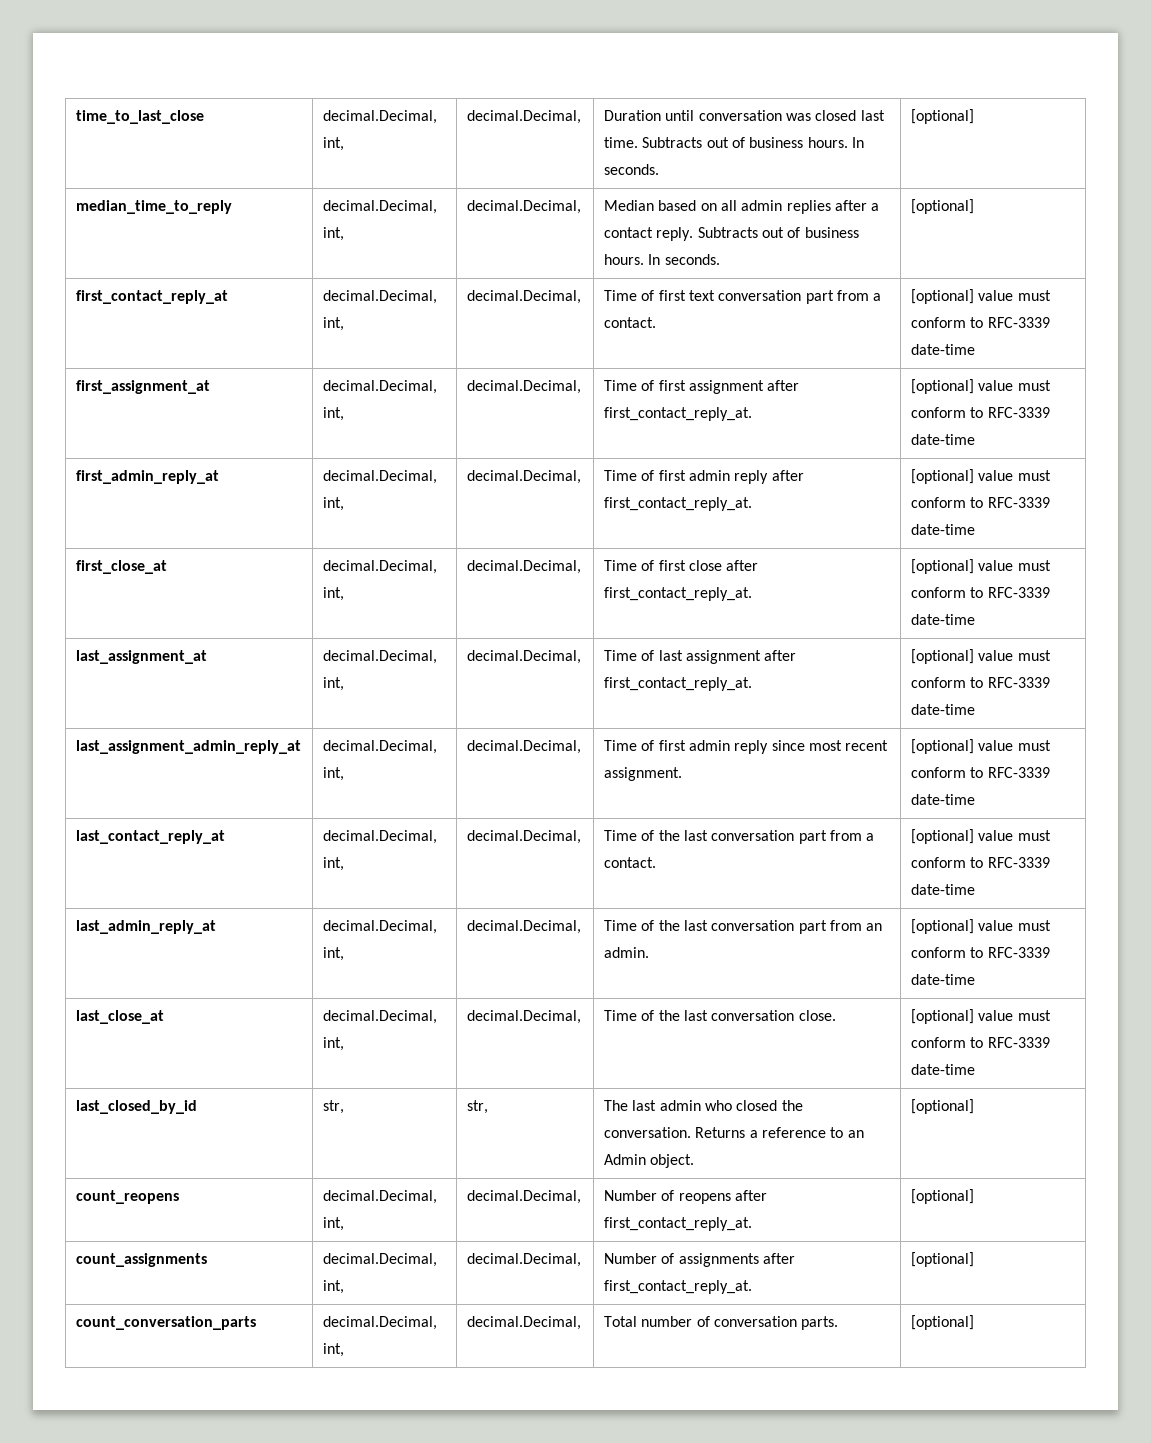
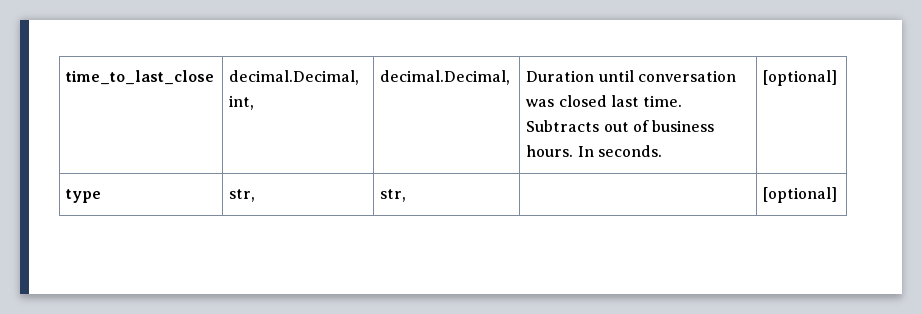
[76,200,233,214] [323,200,438,214] [323,227,345,241] [467,200,582,214] [604,200,880,214] [604,227,859,241] [604,254,720,265] [911,199,975,214] [76,290,229,304] [323,290,438,304] [323,317,345,331] [467,290,582,304] [604,290,882,304] [604,317,657,328] [911,289,1051,304] [911,317,1050,328] [911,344,976,355] [76,380,211,394] [323,380,438,394] [323,407,345,421] [467,380,582,394] [604,380,800,394] [604,407,753,421] [911,379,1051,394] [911,407,1050,418] [911,434,976,445] [76,470,220,484] [323,470,438,484] [323,497,345,511] [467,470,582,484] [604,470,804,484] [604,497,753,511] [911,469,1051,484] [911,497,1050,508] [911,524,976,535] [76,560,168,574] [323,560,438,574] [323,587,345,601] [467,560,582,574] [604,560,759,571] [604,587,753,601] [911,559,1051,574] [911,587,1050,598] [911,614,976,625] [76,650,208,664] [323,650,438,664] [323,677,345,691] [467,650,582,664] [604,650,797,664] [604,677,753,691] [911,649,1051,664] [911,677,1050,688] [911,704,976,715] [76,740,302,754] [323,740,438,754] [323,767,345,781] [467,740,582,754] [604,740,889,754] [604,767,683,781] [911,739,1051,754] [911,767,1050,778] [911,794,976,805] [76,830,226,844] [323,830,438,844] [323,857,345,871] [467,830,582,844] [604,830,875,844] [604,857,657,868] [911,829,1051,844] [911,857,1050,868] [911,884,976,895] [76,920,217,934] [323,920,438,934] [323,947,345,961] [467,920,582,934] [604,920,883,934] [604,947,650,958] [911,919,1051,934] [911,947,1050,958] [911,974,976,985] [76,1010,165,1024] [323,1010,438,1024] [323,1037,345,1051] [467,1010,582,1024] [604,1010,836,1021] [911,1009,1051,1024] [911,1037,1050,1048] [911,1064,976,1075] [76,1100,198,1114] [323,1100,345,1114] [467,1100,489,1114] [604,1100,803,1111] [604,1127,864,1138] [604,1154,695,1168] [911,1099,975,1114] [76,1190,180,1204] [323,1190,438,1204] [323,1217,345,1231] [467,1190,582,1204] [604,1190,768,1204] [604,1217,753,1231] [911,1189,975,1204] [76,1253,208,1267] [323,1253,438,1267] [323,1280,345,1294] [467,1253,582,1267] [604,1253,796,1267] [604,1280,753,1294] [911,1252,975,1267] [76,1316,257,1330] [323,1316,438,1330] [323,1343,345,1357] [467,1316,582,1330] [604,1316,839,1330] median_time_to_reply | decimal.Decimal, int, | decimal.Decimal, | Median based on all admin replies after a contact reply. Subtracts out of business hours. In seconds. | [optional] // first_contact_reply_at | decimal.Decimal, int, | decimal.Decimal, | Time of first text conversation part from a contact. | [optional] value must conform to RFC-3339 date-time // first_assignment_at | decimal.Decimal, int, | decimal.Decimal, | Time of first assignment after first_contact_reply_at. | [optional] value must conform to RFC-3339 date-time // first_admin_reply_at | decimal.Decimal, int, | decimal.Decimal, | Time of first admin reply after first_contact_reply_at. | [optional] value must conform to RFC-3339 date-time // first_close_at | decimal.Decimal, int, | decimal.Decimal, | Time of first close after first_contact_reply_at. | [optional] value must conform to RFC-3339 date-time // last_assignment_at | decimal.Decimal, int, | decimal.Decimal, | Time of last assignment after first_contact_reply_at. | [optional] value must conform to RFC-3339 date-time // last_assignment_admin_reply_at | decimal.Decimal, int, | decimal.Decimal, | Time of first admin reply since most recent assignment. | [optional] value must conform to RFC-3339 date-time // last_contact_reply_at | decimal.Decimal, int, | decimal.Decimal, | Time of the last conversation part from a contact. | [optional] value must conform to RFC-3339 date-time // last_admin_reply_at | decimal.Decimal, int, | decimal.Decimal, | Time of the last conversation part from an admin. | [optional] value must conform to RFC-3339 date-time // last_close_at | decimal.Decimal, int, | decimal.Decimal, | Time of the last conversation close. | [optional] value must conform to RFC-3339 date-time // last_closed_by_id | str, | str, | The last admin who closed the conversation. Returns a reference to an Admin object. | [optional] // count_reopens | decimal.Decimal, int, | decimal.Decimal, | Number of reopens after first_contact_reply_at. | [optional] // count_assignments | decimal.Decimal, int, | decimal.Decimal, | Number of assignments after first_contact_reply_at. | [optional] // count_conversation_parts | decimal.Decimal, int, | decimal.Decimal, | Total number of conversation parts. -> [66,189,102,203] [229,189,256,202] [380,189,407,202] type | str, | str, |

